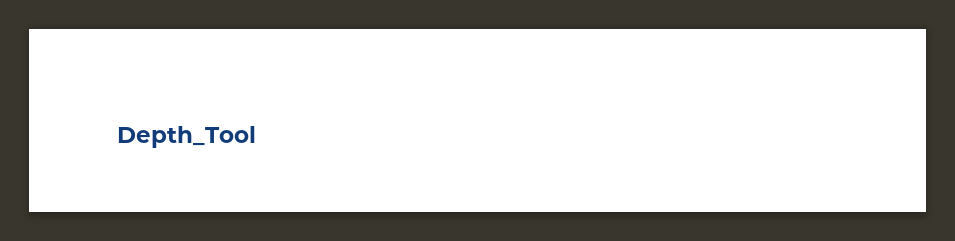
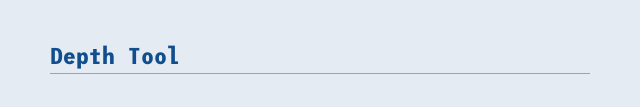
[117,126,256,148] Depth_Tool -> [50,45,180,69] Depth Tool

